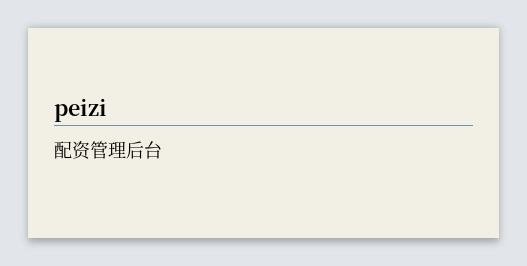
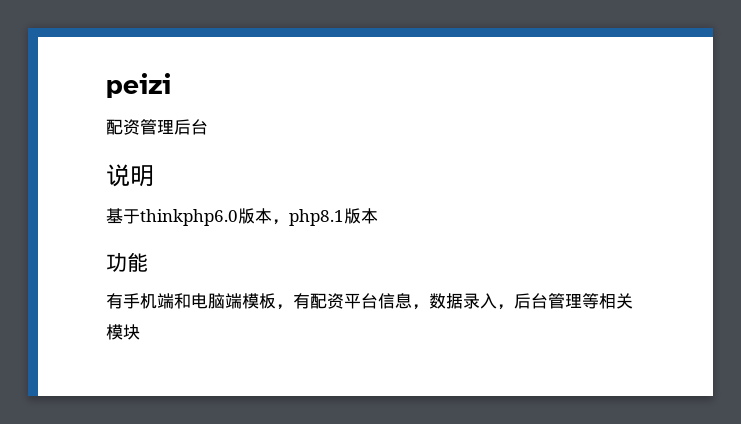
(162, 150) none -> [106,164,154,187] [106,208,378,226] [106,252,148,272] [106,293,633,310] [106,324,140,340] // 说明 // 基于thinkphp6.0版本，php8.1版本 // 功能 // 有手机端和电脑端模板，有配资平台信息，数据录入，后台管理等相关模块

